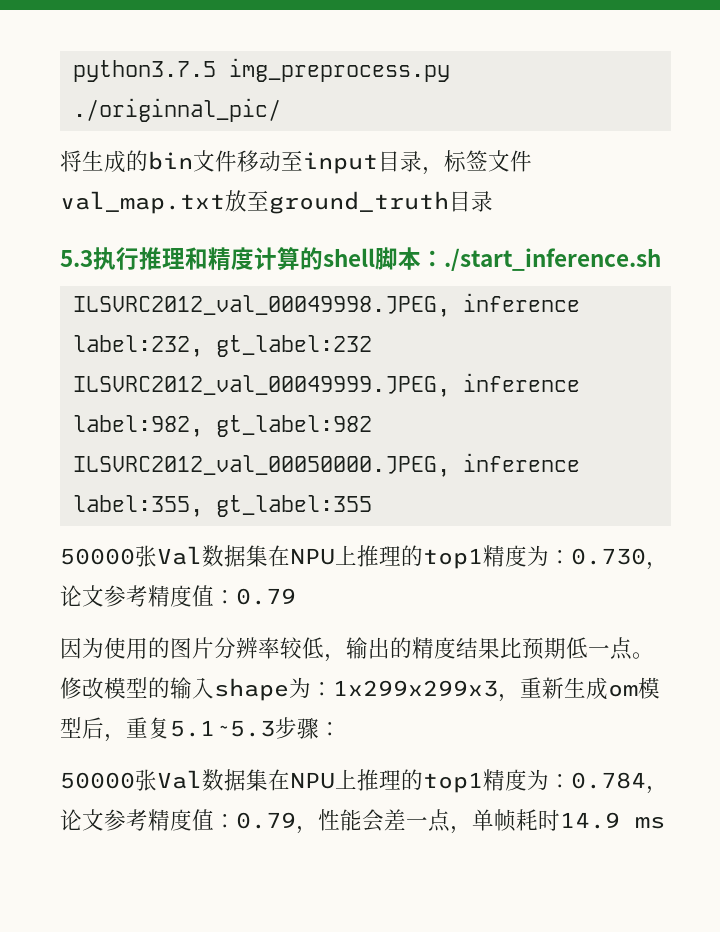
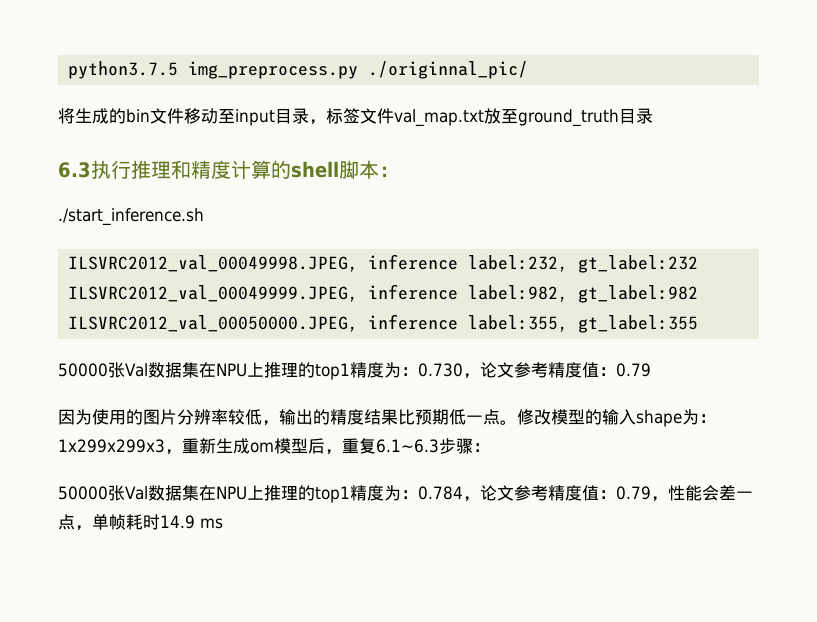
[60,250,93,267] 5.3 -> [58,162,91,178] 6.3
(444, 258) none -> (399, 171) //
[170,720,275,737] 5.1~5.3 -> [376,439,439,453] 6.1~6.3

